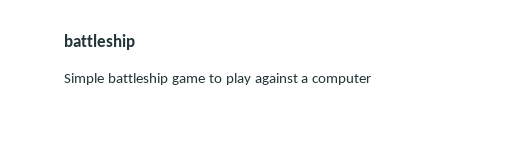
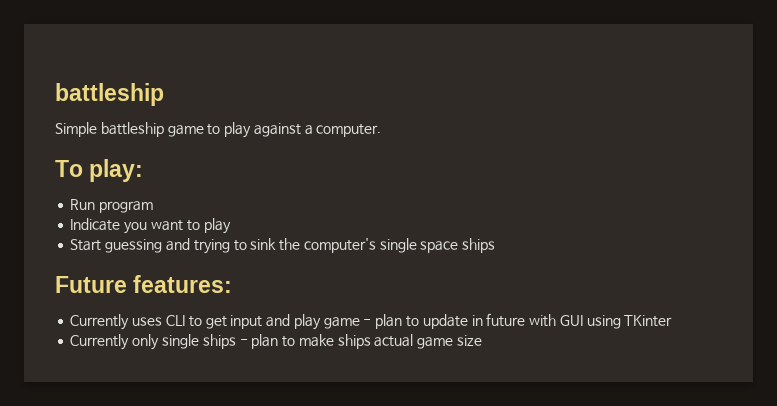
[312,74,372,85] computer -> [316,124,382,137] [55,159,144,182] [70,199,154,213] [70,218,231,234] [70,238,496,254] [55,275,233,293] [70,313,673,330] [70,334,482,350] computer. // To play: // Run program // Indicate you want to play // Start guessing and trying to sink the computer's single space ships // Future features: // Currently uses CLI to get input and play game - plan to update in future with GUI using TKinter // Currently only single ships - plan to make ships actual game size

